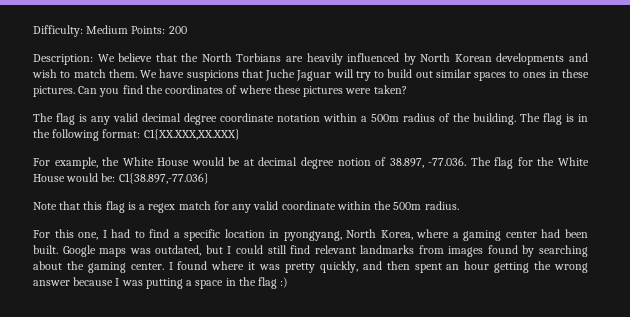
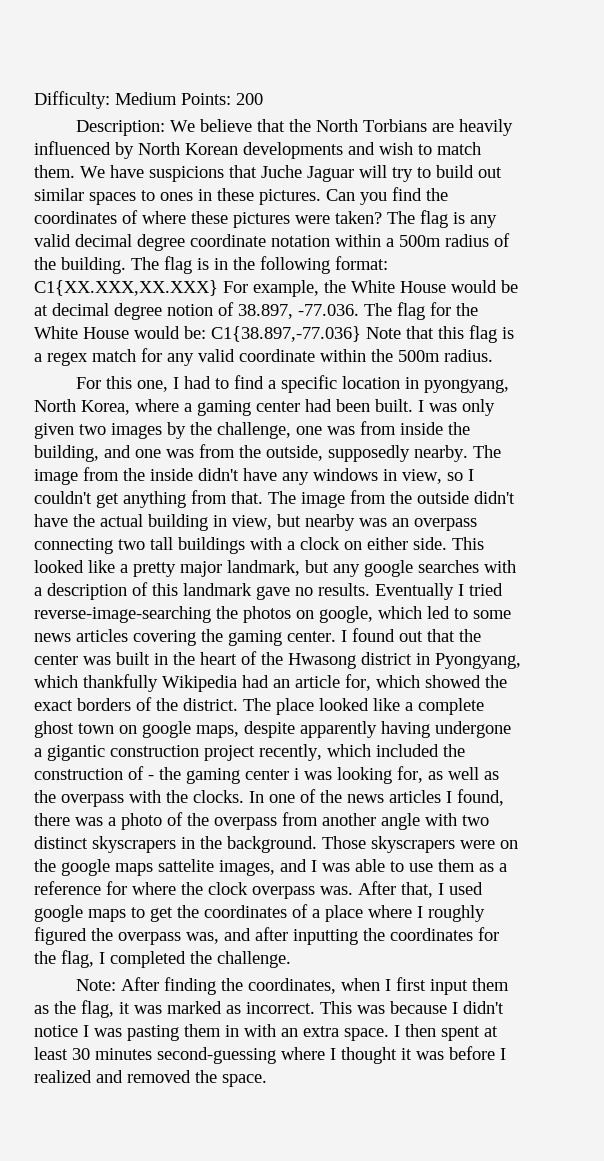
(407, 89) // -> (382, 217) none
(240, 134) // -> (218, 288) none
(209, 178) // -> (361, 334) none
[62,245,588,257] [33,261,62,270] Google maps was outdated, but I could still find relevant landmarks from images found by searching about -> [418,399,495,416] [34,421,470,439] [34,444,501,462] [34,467,474,485] [34,490,515,508] [34,514,477,531] [34,537,484,554] [34,560,516,577] [34,582,503,600] [34,606,511,623] [34,629,196,646] I was only given two images by the challenge, one was from inside the building, and one was from the outside, supposedly nearby. The image from the inside didn't have any windows in view, so I couldn't get anything from that. The image from the outside didn't have the actual building in view, but nearby was an overpass connecting two tall buildings with a clock on either side. This looked like a pretty major landmark, but any google searches with a description of this landmark gave no results. Eventually I tried reverse-image-searching the photos on google, which led to some news articles covering
[211,261,589,273] [33,277,289,289] where it was pretty quickly, and then spent an hour getting the wrong answer because I was putting a space in the flag :) -> [399,629,481,642] [34,651,521,669] [34,674,507,692] [34,697,484,715] [34,721,511,738] [34,744,465,761] [34,766,499,784] [34,789,504,807] [34,812,489,830] [34,836,518,853] [34,859,507,876] [34,881,483,899] [34,904,485,922] [34,927,499,945] [34,950,291,968] [75,977,509,995] [34,1000,504,1018] [34,1024,498,1041] [34,1046,506,1064] [34,1070,267,1087] out that the center was built in the heart of the Hwasong district in Pyongyang, which thankfully Wikipedia had an article for, which showed the exact borders of the district. The place looked like a complete ghost town on google maps, despite apparently having undergone a gigantic construction project recently, which included the construction of - the gaming center i was looking for, as well as the overpass with the clocks. In one of the news articles I found, there was a photo of the overpass from another angle with two distinct skyscrapers in the background. Those skyscrapers were on the google maps sattelite images, and I was able to use them as a reference for where the clock overpass was. After that, I used google maps to get the coordinates of a place where I roughly figured the overpass was, and after inputting the coordinates for the flag, I completed the challenge. // Note: After finding the coordinates, when I first input them as the flag, it was marked as incorrect. This was because I didn't notice I was pasting them in with an extra space. I then spent at least 30 minutes second-guessing where I thought it was before I realized and removed the space.

